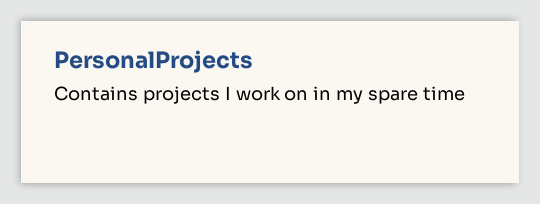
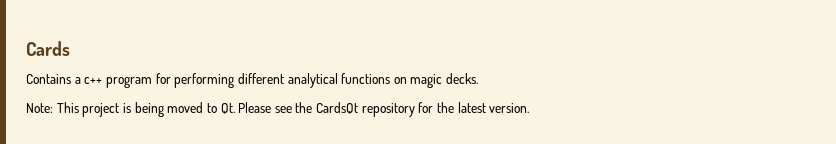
[54,50,253,73] PersonalProjects -> [26,41,70,56] Cards
[142,86,465,104] projects I work on in my spare time -> [74,73,479,88] [26,102,530,117] a c++ program for performing different analytical functions on magic decks. // Note: This project is being moved to Qt. Please see the CardsQt repository for the latest version.

